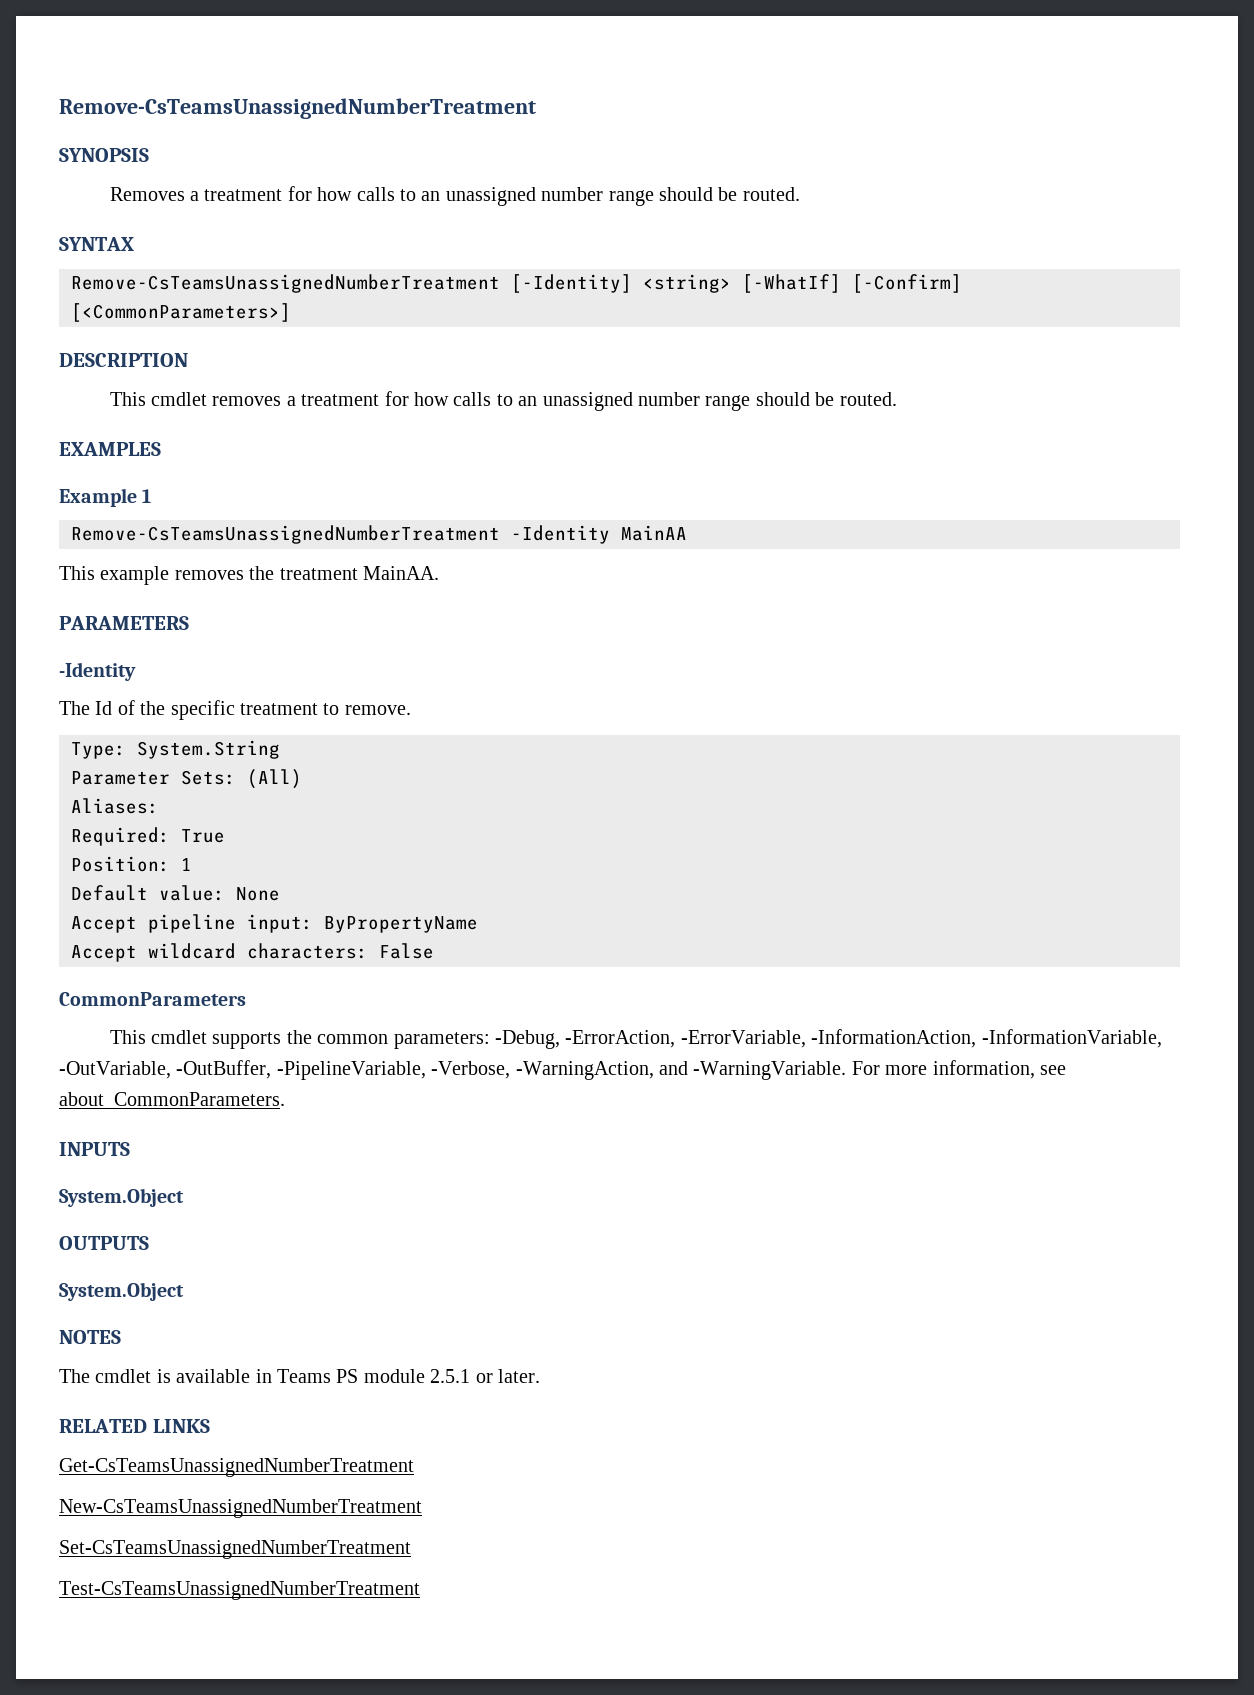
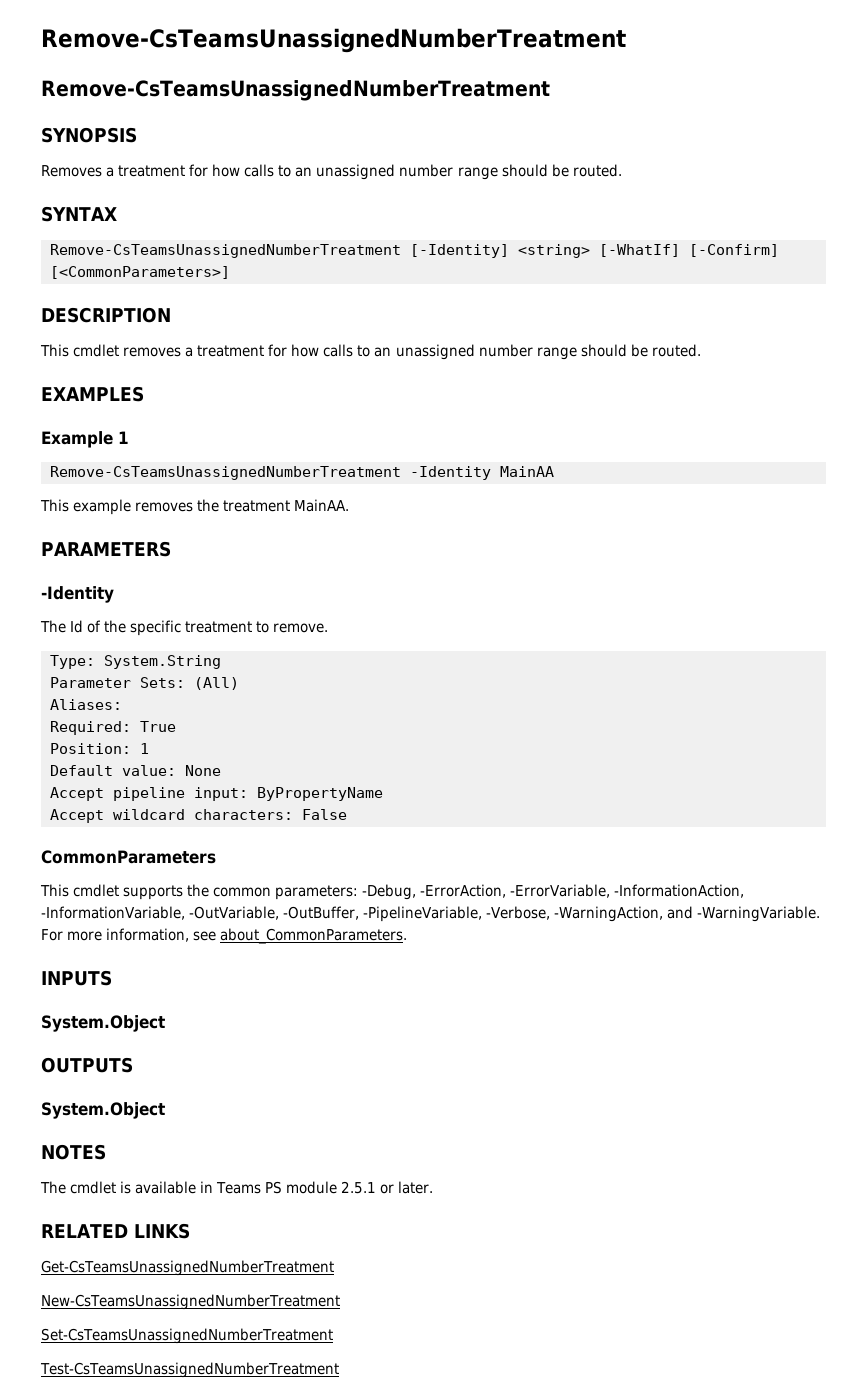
[59,98,536,119] Remove-CsTeamsUnassignedNumberTreatment -> [41,28,626,53] [41,80,550,101] Remove-CsTeamsUnassignedNumberTreatment // Remove-CsTeamsUnassignedNumberTreatment

